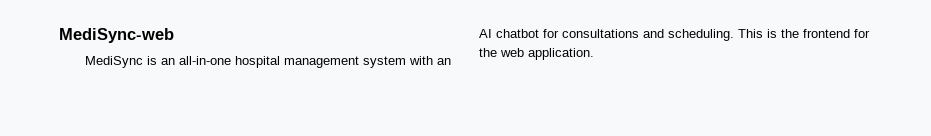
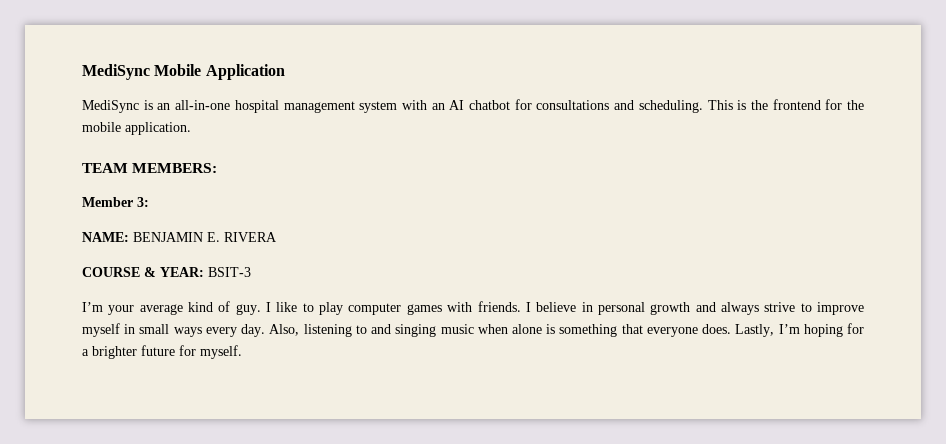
[59,28,174,43] MediSync-web -> [82,64,285,80] MediSync Mobile Application
[500,48,524,57] web -> [82,122,121,132] mobile
(594, 54) none -> [82,163,218,173] [82,197,149,207] [82,232,277,242] [82,267,251,277] [82,301,864,315] [82,323,865,337] [82,345,242,359] // TEAM MEMBERS: // Member 3: // NAME: BENJAMIN E. RIVERA // COURSE & YEAR: BSIT-3 // I’m your average kind of guy. I like to play computer games with friends. I believe in personal growth and always strive to improve myself in small ways every day. Also, listening to and singing music when alone is something that everyone does. Lastly, I’m hoping for a brighter future for myself.

